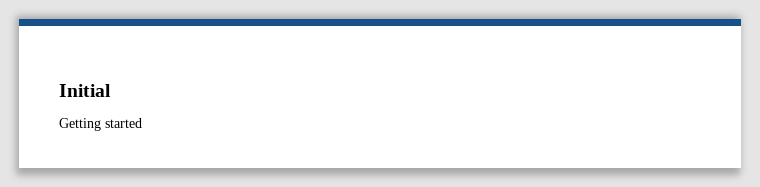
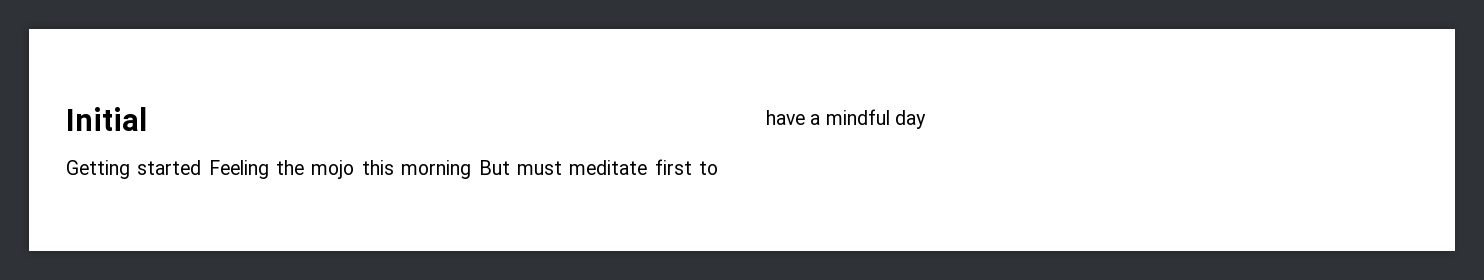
(142, 123) none -> [208,159,719,179] [766,109,926,129] Feeling the mojo this morning But must meditate first to have a mindful day

